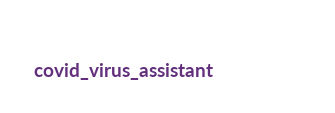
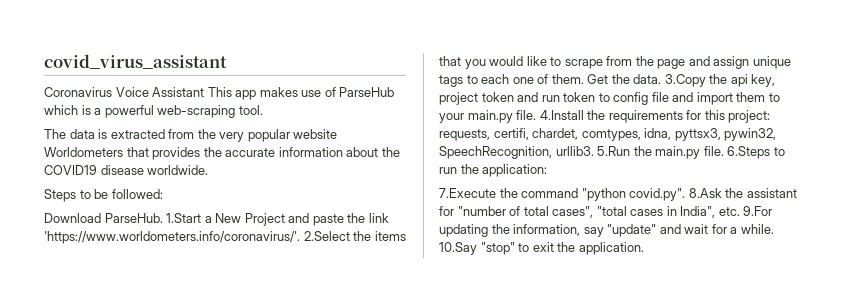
(213, 71) none -> [44,87,395,100] [44,105,263,118] [44,129,338,142] [44,147,400,160] [44,165,209,175] [44,189,163,202] [44,213,389,226] [44,231,406,244] [439,56,791,69] [439,74,776,87] [439,92,780,105] [439,110,771,123] [439,128,777,141] [439,146,785,159] [439,164,548,177] [439,188,797,201] [439,206,773,218] [439,224,774,237] [439,242,644,255] // Coronavirus Voice Assistant This app makes use of ParseHub which is a powerful web-scraping tool. // The data is extracted from the very popular website Worldometers that provides the accurate information about the COVID19 disease worldwide. // Steps to be followed: // Download ParseHub. 1.Start a New Project and paste the link 'https://www.worldometers.info/coronavirus/'. 2.Select the items that you would like to scrape from the page and assign unique tags to each one of them. Get the data. 3.Copy the api key, project token and run token to config file and import them to your main.py file. 4.Install the requirements for this project: requests, certifi, chardet, comtypes, idna, pyttsx3, pywin32, SpeechRecognition, urllib3. 5.Run the main.py file. 6.Steps to run the application: // 7.Execute the command "python covid.py". 8.Ask the assistant for "number of total cases", "total cases in India", etc. 9.For updating the information, say "update" and wait for a while. 10.Say "stop" to exit the application.

